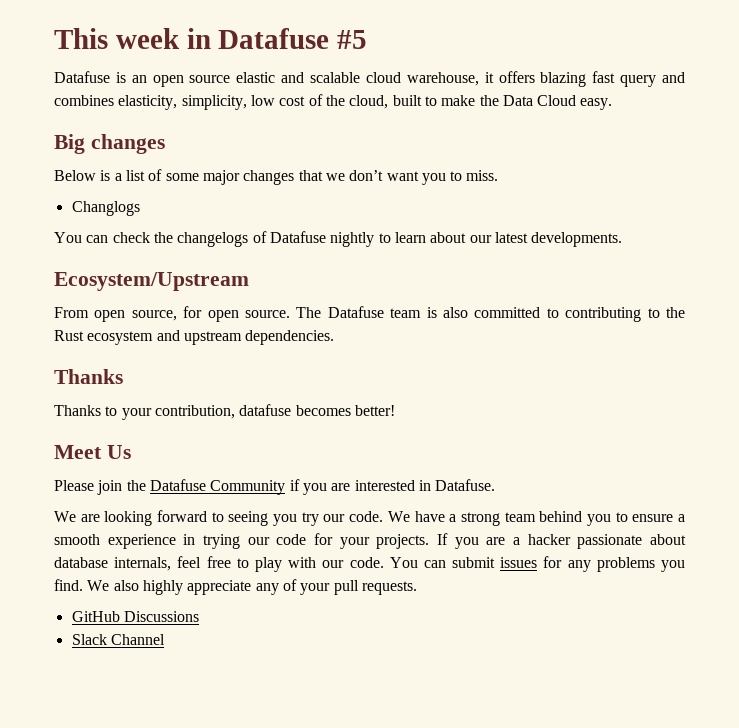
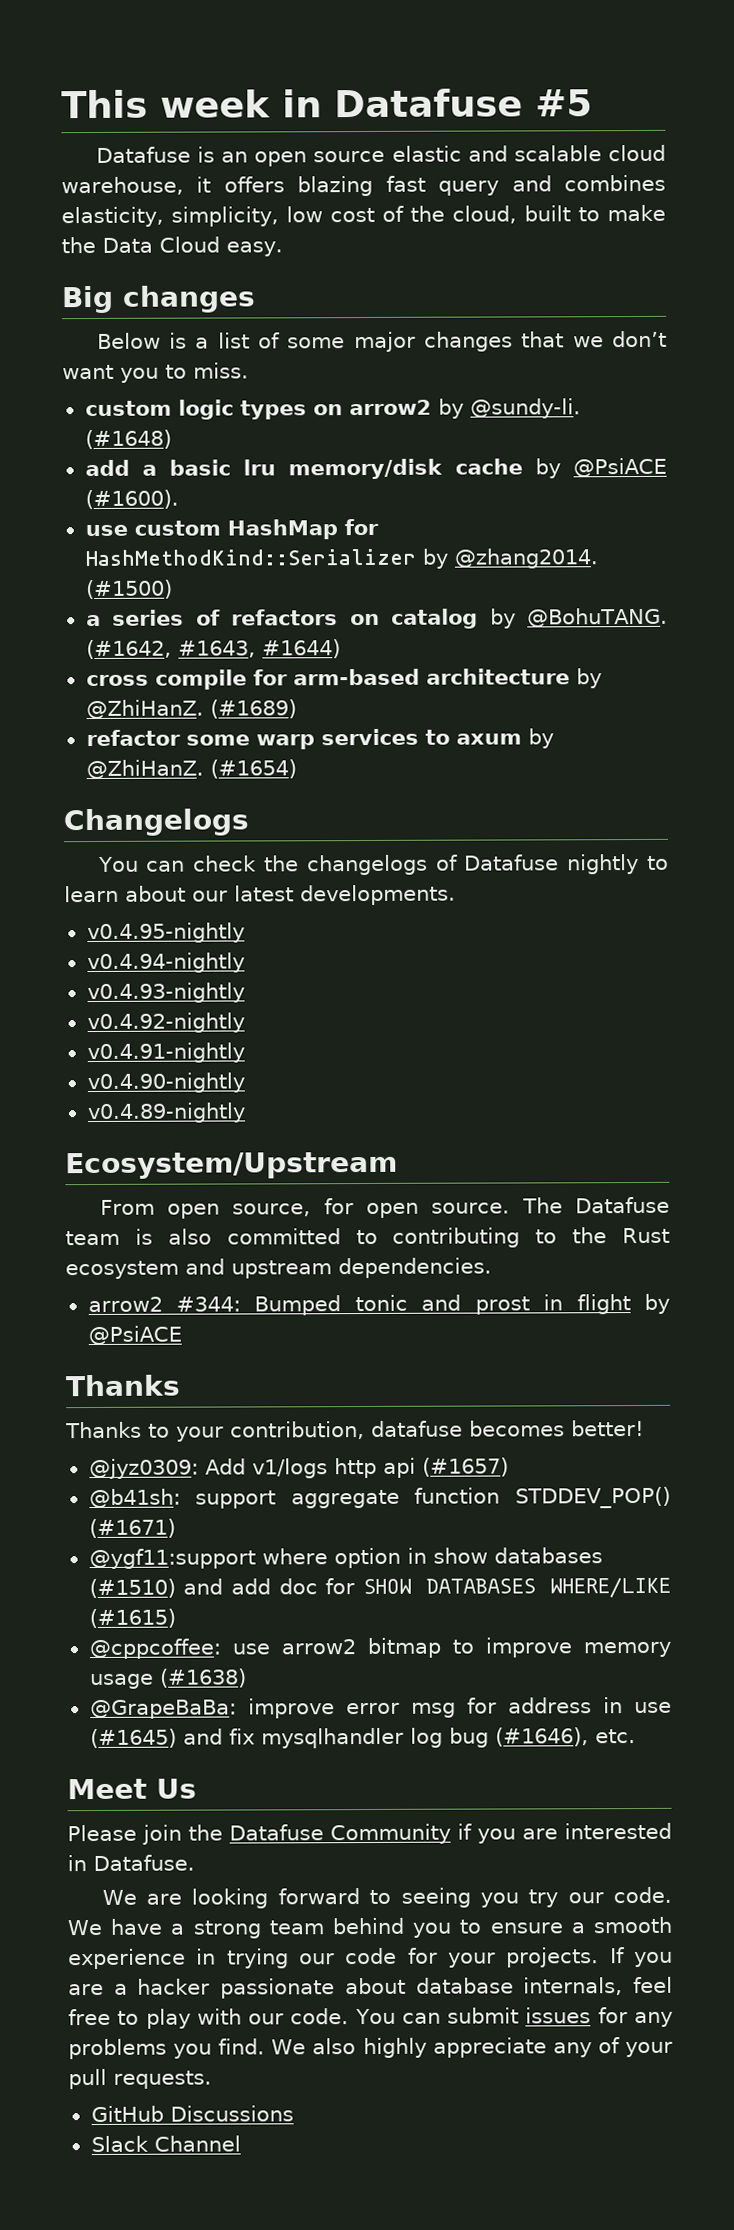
[71,201,140,216] Changlogs -> [84,398,581,420] [84,429,172,450] [84,457,667,480] [84,489,179,510] [84,518,379,540] [84,548,598,569] [85,579,173,600] [85,607,669,629] [85,639,341,660] [85,668,602,690] [85,699,297,720] [85,728,554,750] [85,759,297,780] [63,808,249,837] custom logic types on arrow2 by @sundy-li. (#1648) // add a basic lru memory/disk cache by @PsiACE (#1600). // use custom HashMap for HashMethodKind::Serializer by @zhang2014. (#1500) // a series of refactors on catalog by @BohuTANG. (#1642, #1643, #1644) // cross compile for arm-based architecture by @ZhiHanZ. (#1689) // refactor some warp services to axum by @ZhiHanZ. (#1654) // Changelogs
(623, 239) none -> [86,922,245,944] [86,952,245,974] [86,982,245,1004] [86,1012,245,1034] [86,1042,245,1064] [86,1072,245,1094] [86,1102,246,1124] // v0.4.95-nightly // v0.4.94-nightly // v0.4.93-nightly // v0.4.92-nightly // v0.4.91-nightly // v0.4.90-nightly // v0.4.89-nightly
(335, 337) none -> [87,1293,670,1316] [87,1325,182,1346] // arrow2 #344: Bumped tonic and prost in flight by @PsiACE
(395, 410) none -> [88,1457,509,1480] [88,1486,671,1509] [88,1518,176,1539] [88,1547,603,1570] [88,1576,671,1599] [88,1608,176,1629] [88,1637,671,1660] [89,1668,247,1690] [89,1697,673,1720] [89,1727,636,1749] // @jyz0309: Add v1/logs http api (#1657) // @b41sh: support aggregate function STDDEV_POP() (#1671) // @ygf11:support where option in show databases (#1510) and add doc for SHOW DATABASES WHERE/LIKE (#1615) // @cppcoffee: use arrow2 bitmap to improve memory usage (#1638) // @GrapeBaBa: improve error msg for address in use (#1645) and fix mysqlhandler log bug (#1646), etc.

